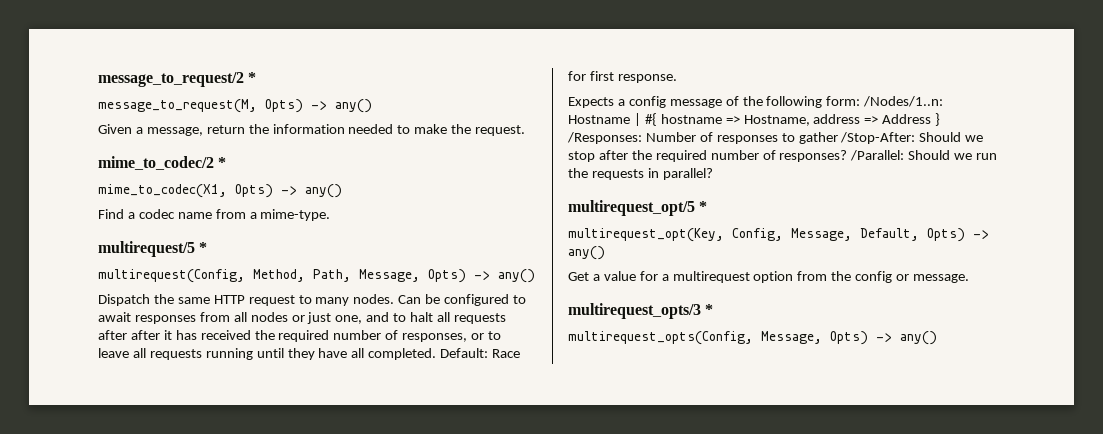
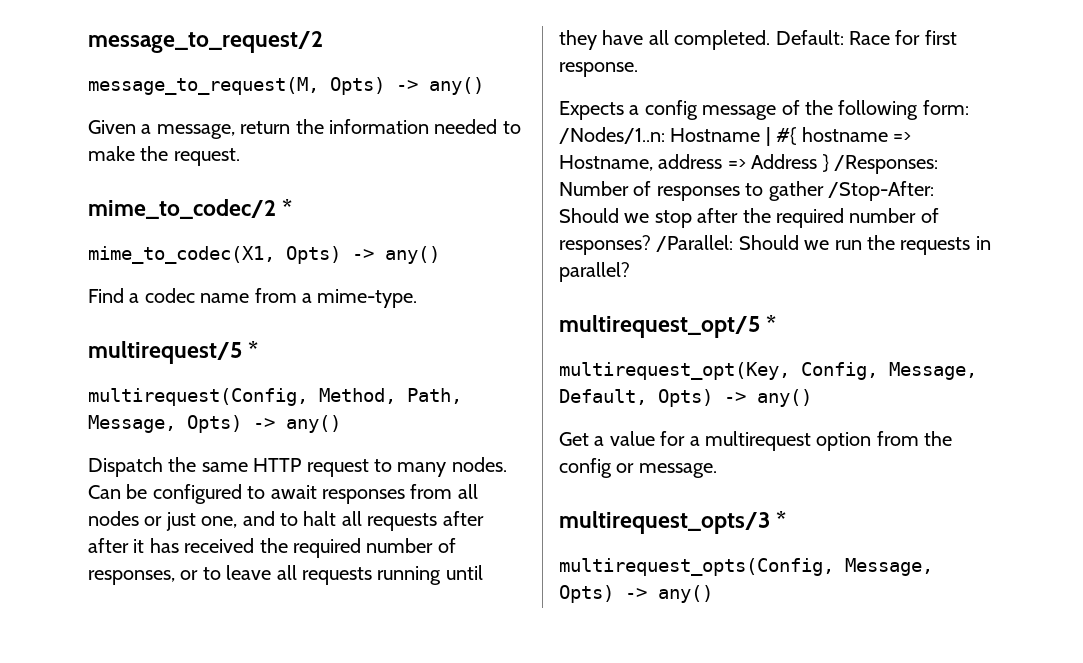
[248,72,257,83] * -> (323, 42) none

